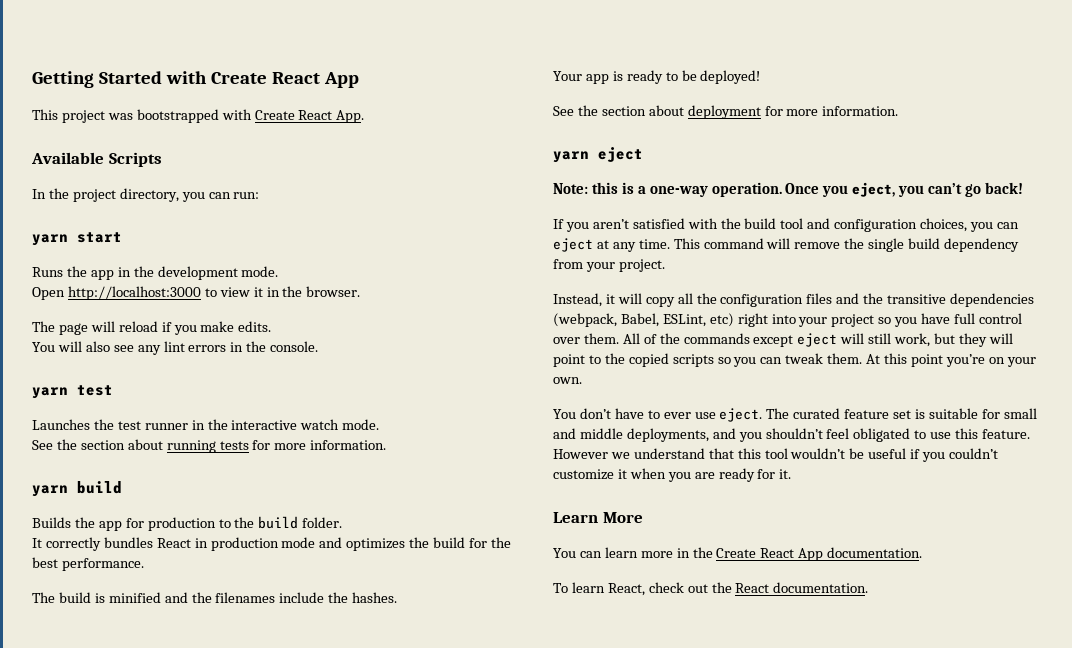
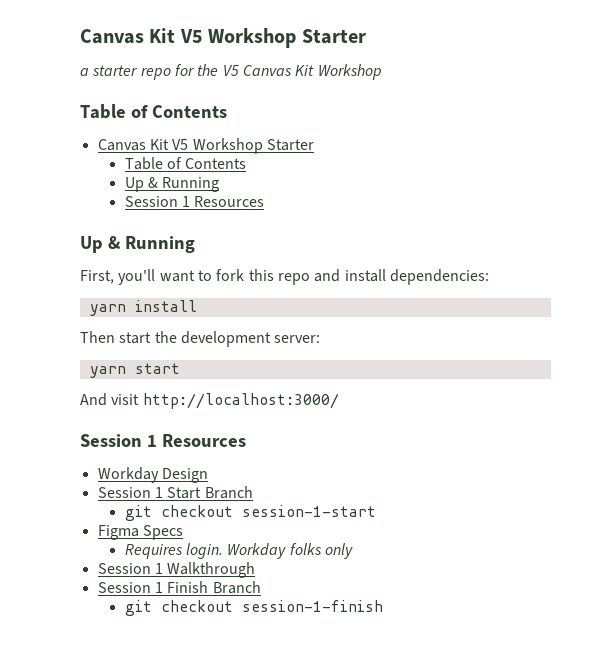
[32,71,359,88] [32,109,365,123] [31,152,162,167] [32,188,260,202] [32,232,122,246] [32,266,279,280] [32,286,361,300] [32,321,272,335] [32,341,319,355] [32,385,113,399] [32,419,380,430] [32,439,387,453] [32,481,122,497] [32,516,343,531] [32,537,511,551] [32,557,144,571] [32,592,398,603] [553,70,761,84] [553,105,899,119] [553,147,643,163] [553,182,1023,197] [553,218,1019,232] [553,238,1020,252] [553,259,665,272] [553,293,1035,307] [553,313,1022,327] [553,333,1013,347] [553,353,1036,367] [553,377,582,384] [553,408,1037,422] [553,428,1031,442] [553,448,999,462] [553,468,792,482] [553,512,643,523] [553,547,923,561] [553,582,869,596] Getting Started with Create React App // This project was bootstrapped with Create React App. // Available Scripts // In the project directory, you can run: // yarn start // Runs the app in the development mode. // Open http://localhost:3000 to view it in the browser. // The page will reload if you make edits. // You will also see any lint errors in the console. // yarn test // Launches the test runner in the interactive watch mode. // See the section about running tests for more information. // yarn build // Builds the app for production to the build folder. // It correctly bundles React in production mode and optimizes the build for the best performance. // The build is minified and the filenames include the hashes. // Your app is ready to be deployed! // See the section about deployment for more information. // yarn eject // Note: this is a one-way operation. Once you eject, you can’t go back! // If you aren’t satisfied with the build tool and configuration choices, you can eject at any time. This command will remove the single build dependency from your project. // Instead, it will copy all the configuration files and the transitive dependencies (webpack, Babel, ESLint, etc) right into your project so you have full control over them. All of the commands except eject will still work, but they will point to the copied scripts so you can tweak them. At this point you’re on your own. // You don’t have to ever use eject. The curated feature set is suitable for small and middle deployments, and you shouldn’t feel obligated to use this feature. However we understand that this tool wouldn’t be useful if you couldn’t customize it when you are ready for it. // Learn More // You can learn more in the Create React App documentation. // To learn React, check out the React documentation. -> [80,28,366,48] [80,64,382,80] [80,104,227,119] [97,138,314,154] [124,157,247,170] [124,177,220,192] [124,196,265,207] [80,236,195,253] [80,269,489,285] [89,300,197,316] [80,331,321,347] [89,363,180,378] [80,393,339,409] [80,434,246,447] [97,467,208,483] [97,486,253,499] [124,505,376,521] [97,525,183,540] [124,543,354,559] [97,562,256,578] [97,581,261,594] [124,600,383,616] Canvas Kit V5 Workshop Starter // a starter repo for the V5 Canvas Kit Workshop // Table of Contents // Canvas Kit V5 Workshop Starter // Table of Contents // Up & Running // Session 1 Resources // Up & Running // First, you'll want to fork this repo and install dependencies: // yarn install // Then start the development server: // yarn start // And visit http://localhost:3000/ // Session 1 Resources // Workday Design // Session 1 Start Branch // git checkout session-1-start // Figma Specs // Requires login. Workday folks only // Session 1 Walkthrough // Session 1 Finish Branch // git checkout session-1-finish

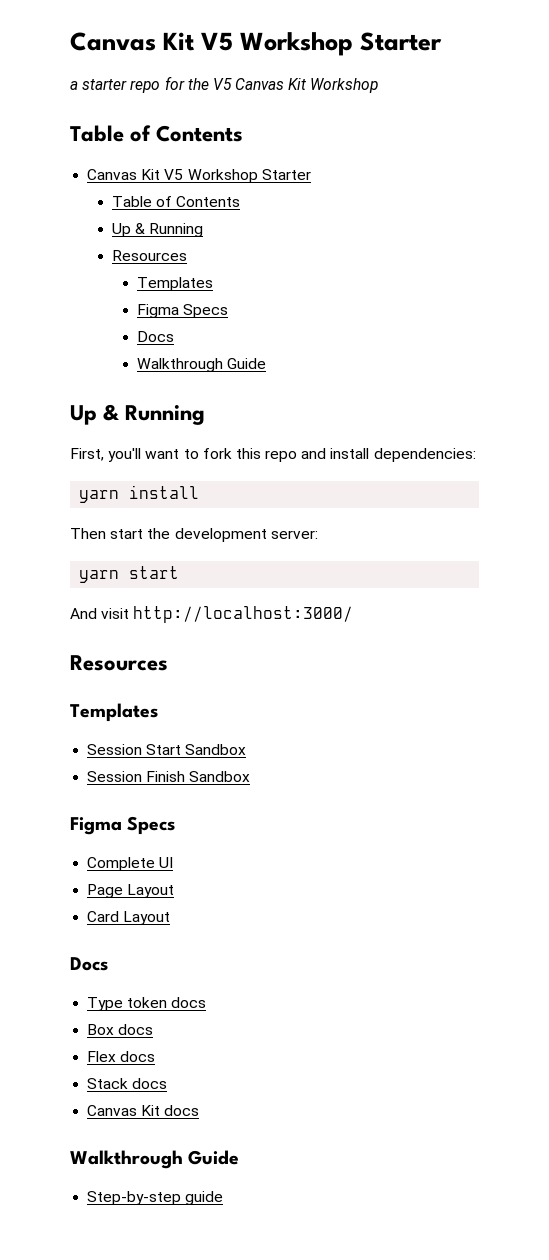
[124,196,265,207] Session 1 Resources -> [112,250,188,261] [137,277,214,291] [137,304,229,318] [137,331,175,342] [137,358,267,372] Resources // Templates // Figma Specs // Docs // Walkthrough Guide
[80,434,246,447] [97,467,208,483] [97,486,253,499] [124,505,376,521] [97,525,183,540] [124,543,354,559] [97,562,256,578] [97,581,261,594] [124,600,383,616] Session 1 Resources // Workday Design // Session 1 Start Branch // git checkout session-1-start // Figma Specs // Requires login. Workday folks only // Session 1 Walkthrough // Session 1 Finish Branch // git checkout session-1-finish -> [70,655,168,671] [70,703,158,722] [87,744,247,755] [87,771,251,782] [70,816,176,835] [87,857,174,871] [87,884,175,898] [87,911,171,925] [70,957,108,971] [87,997,207,1011] [87,1024,154,1035] [87,1051,156,1062] [87,1078,168,1089] [87,1105,200,1116] [70,1150,240,1169] [87,1191,224,1205] Resources // Templates // Session Start Sandbox // Session Finish Sandbox // Figma Specs // Complete UI // Page Layout // Card Layout // Docs // Type token docs // Box docs // Flex docs // Stack docs // Canvas Kit docs // Walkthrough Guide // Step-by-step guide

